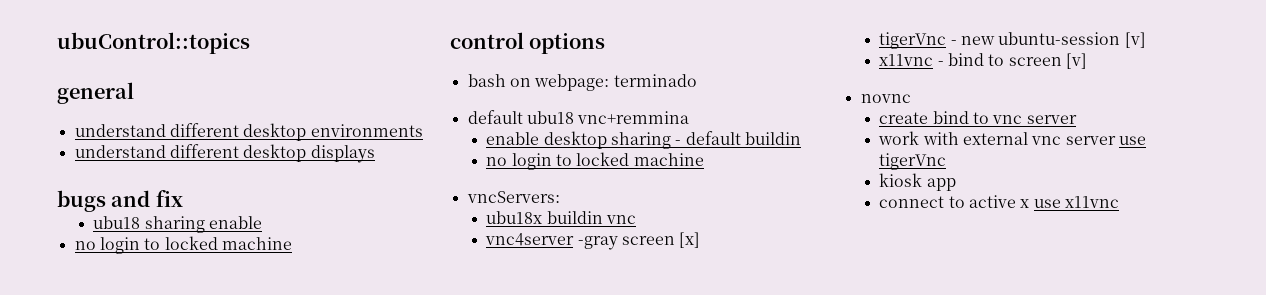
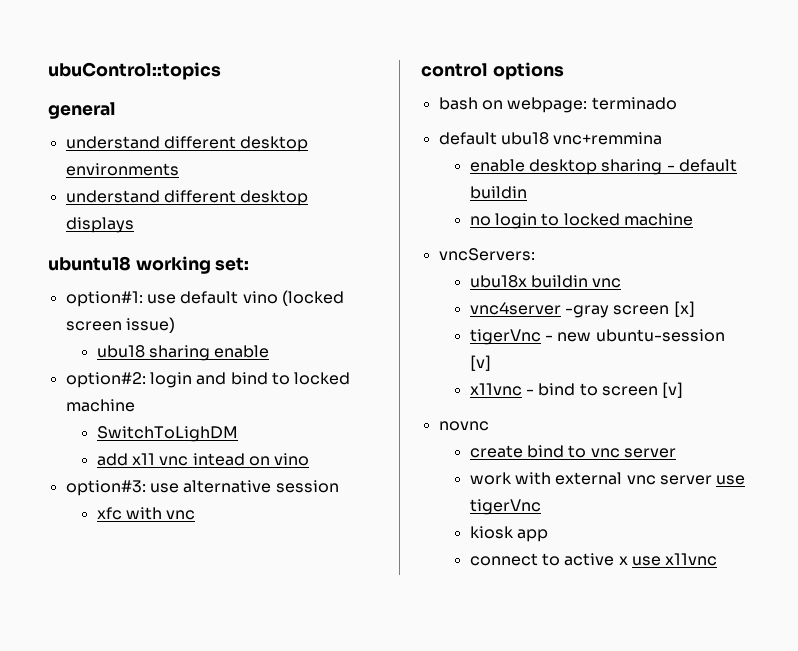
[57,190,183,212] bugs and fix -> [48,256,250,274] [65,290,344,307] [65,317,175,333] ubuntu18 working set: // option#1: use default vino (locked screen issue)
[74,236,292,254] no login to locked machine -> [65,372,351,388] [65,399,135,412] [96,426,238,442] [96,453,310,466] [65,480,339,496] [96,507,196,520] option#2: login and bind to locked machine // SwitchToLighDM // add x11 vnc intead on vino // option#3: use alternative session // xfc with vnc

